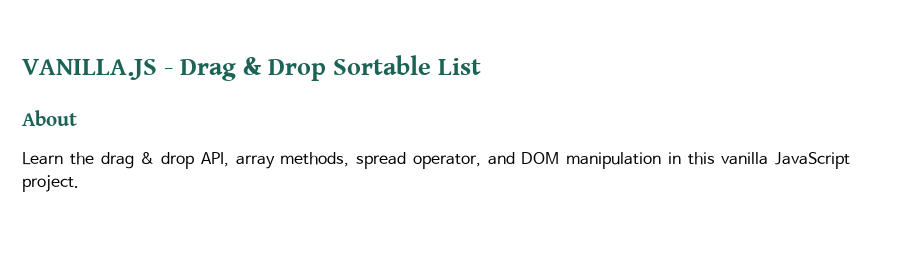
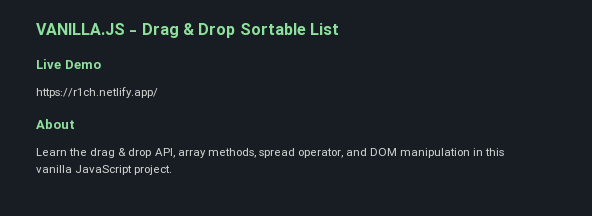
(482, 66) none -> [36,59,101,69] [36,87,158,98] // Live Demo // https://r1ch.netlify.app/

